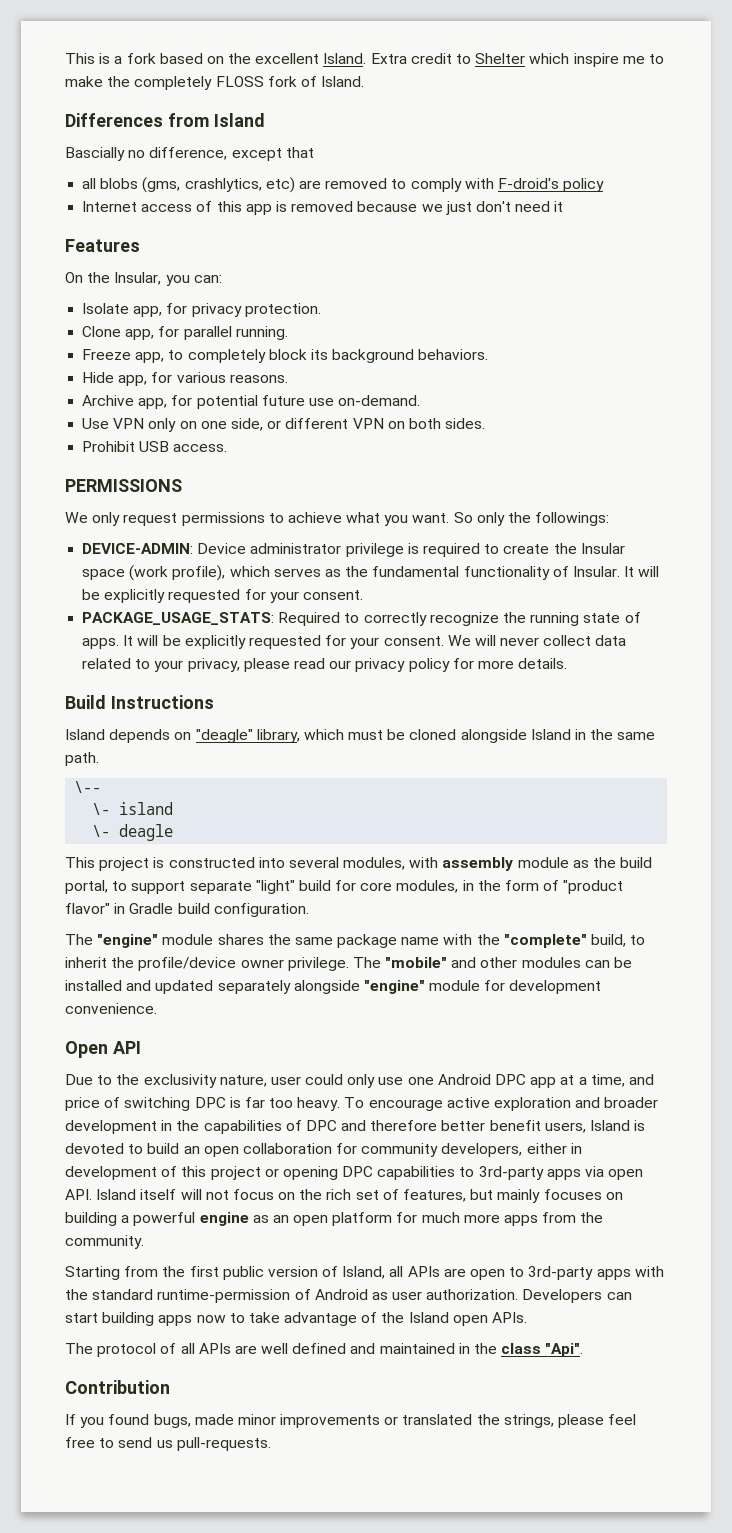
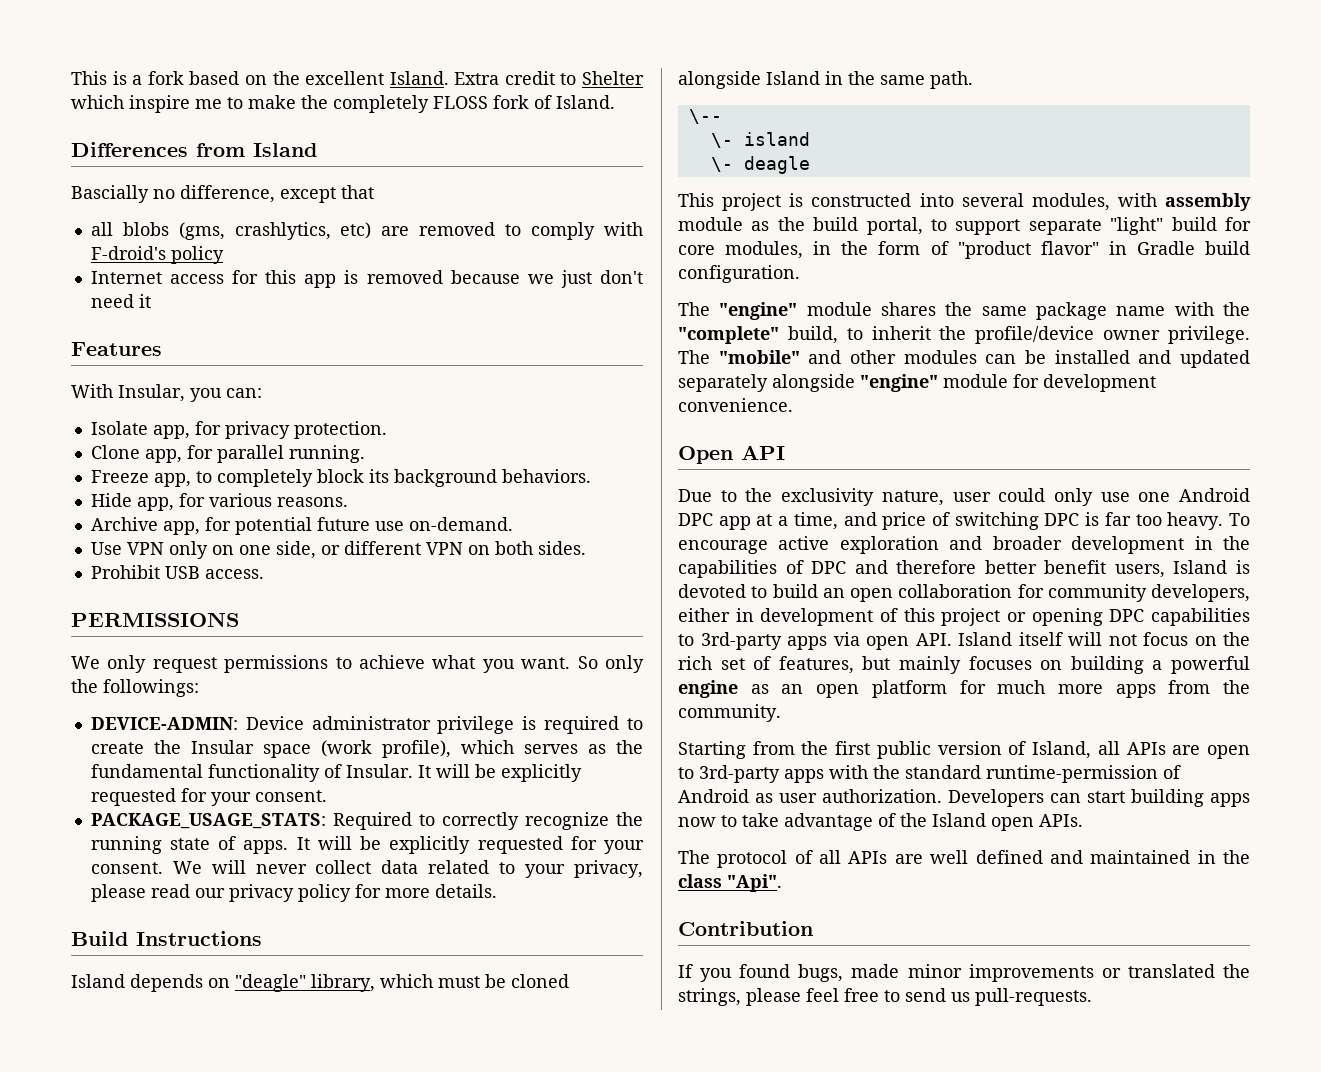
[196,201,213,212] of -> [232,270,259,284] for
[65,272,111,283] On the -> [71,384,113,398] With

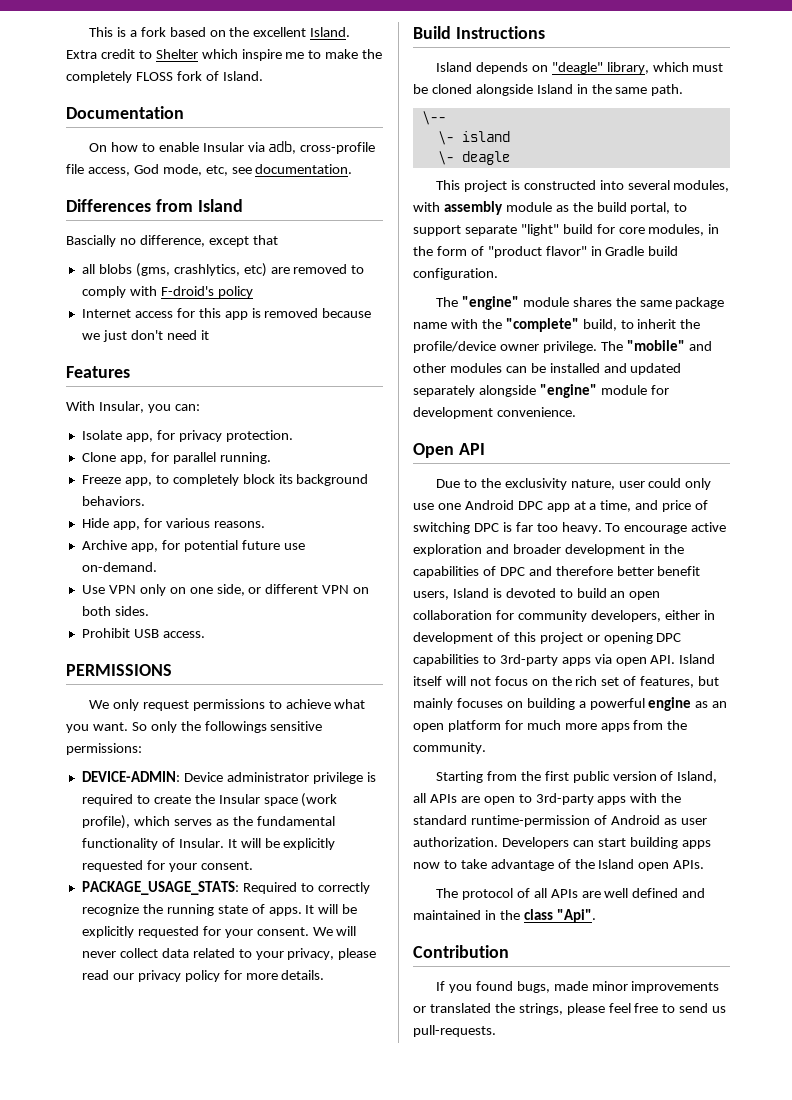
(615, 102) none -> [66,106,184,119] [88,141,376,154] [66,164,353,176] // Documentation // On how to enable Insular via adb, cross-profile file access, God mode, etc, see documentation.
[103,679,199,697] followings: -> [204,721,323,733] [66,743,142,755] followings sensitive permissions:

